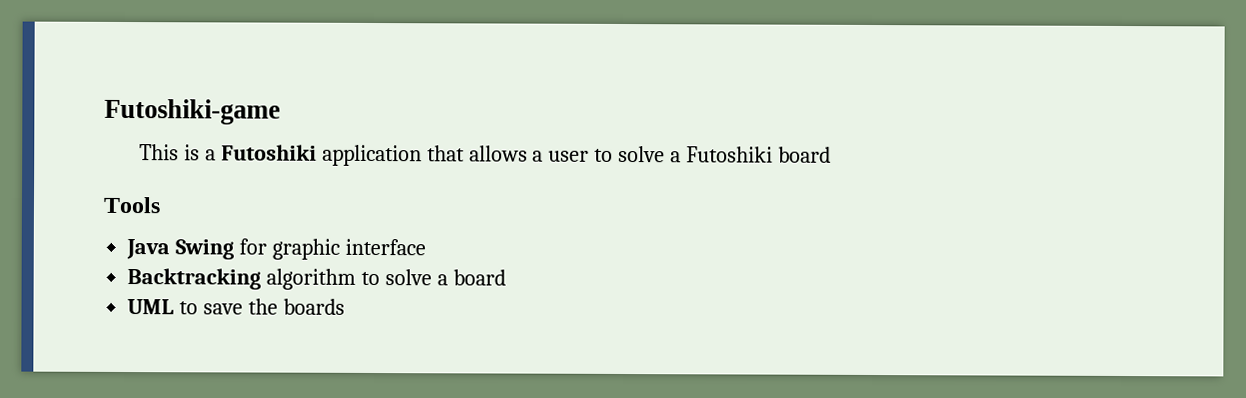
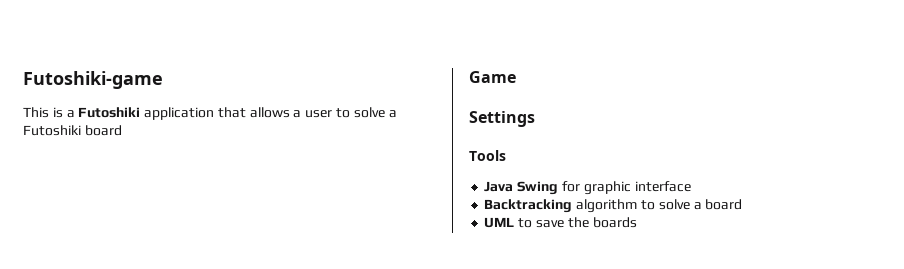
(832, 154) none -> [469,71,516,83] [469,111,535,127] // Game // Settings

